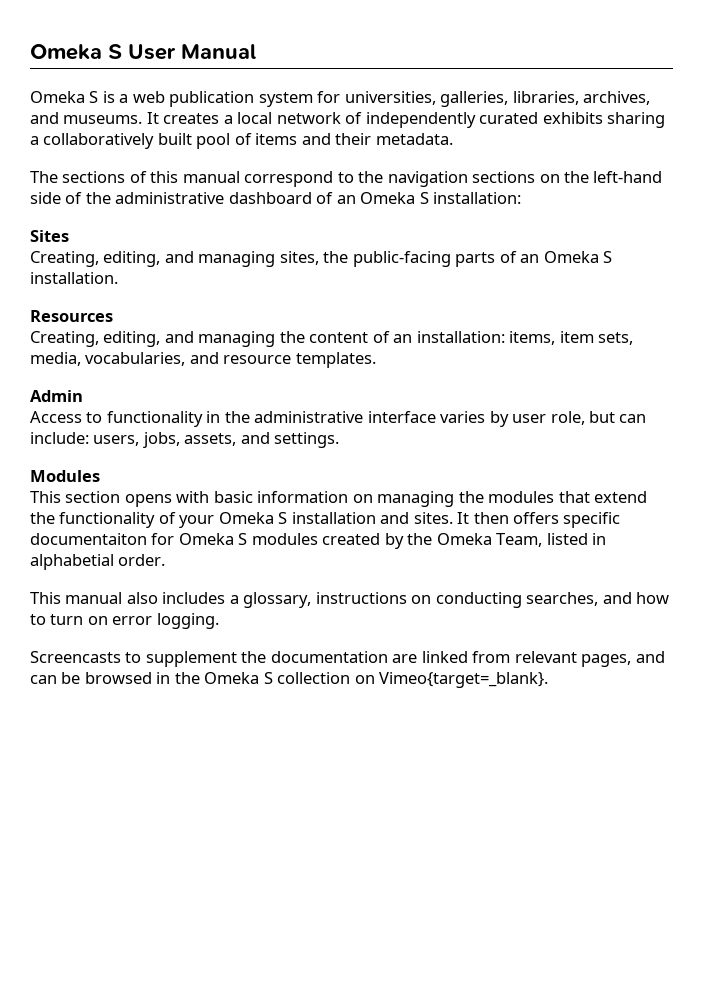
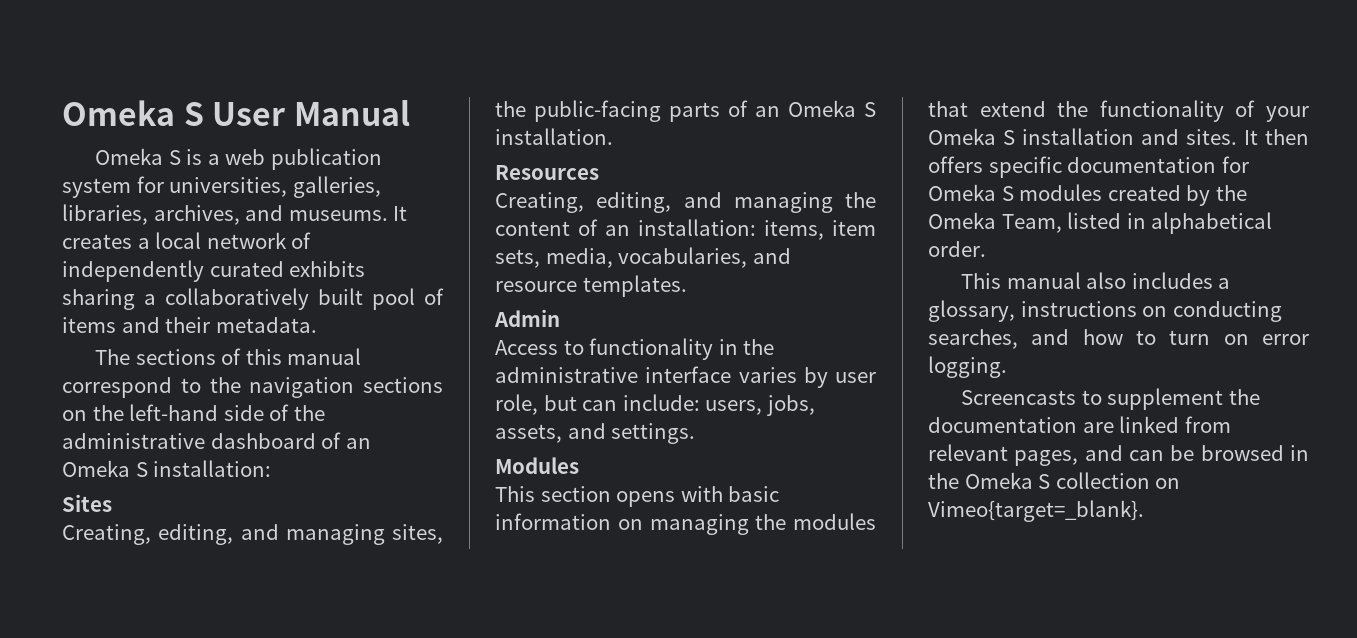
[30,533,147,545] documentaiton -> [1067,157,1217,173] documentation
[30,554,114,570] alphabetial -> [1151,212,1273,234] alphabetical

